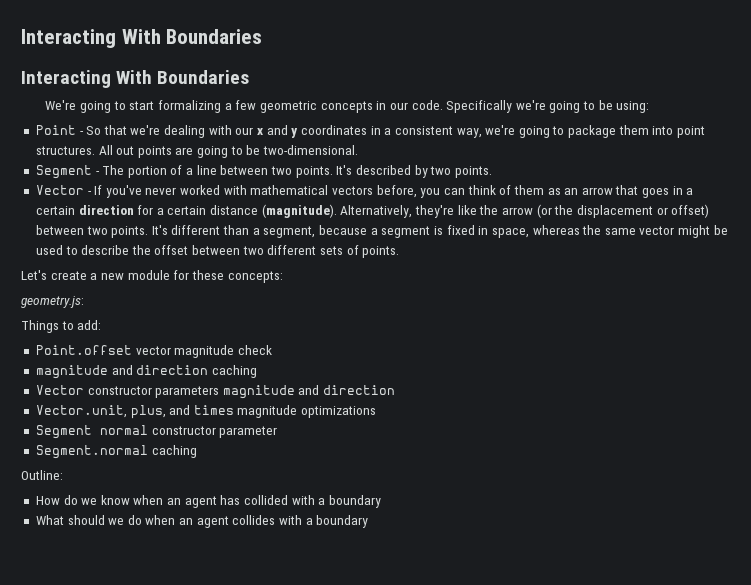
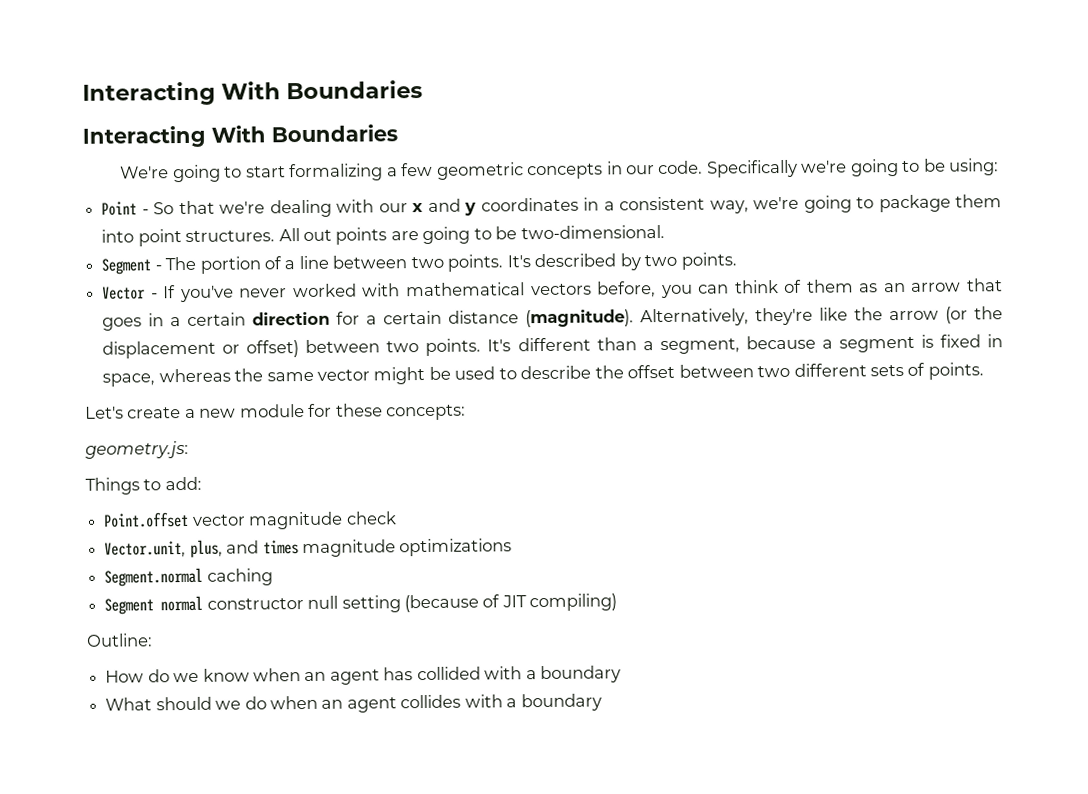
[35,365,257,379] [35,385,396,399] // magnitude and direction caching // Vector constructor parameters magnitude and direction -> (397, 518) none
(377, 412) none -> [104,567,273,587] // Segment.normal caching
[219,426,278,438] [35,445,197,459] parameter // Segment.normal caching -> [307,593,618,613] null setting (because of JIT compiling)

